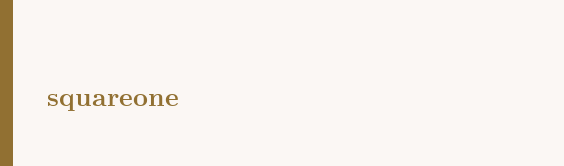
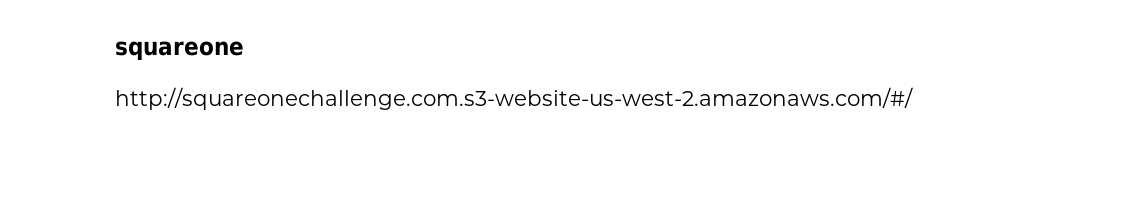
(179, 102) none -> [115,87,913,110] // http://squareonechallenge.com.s3-website-us-west-2.amazonaws.com/#/

